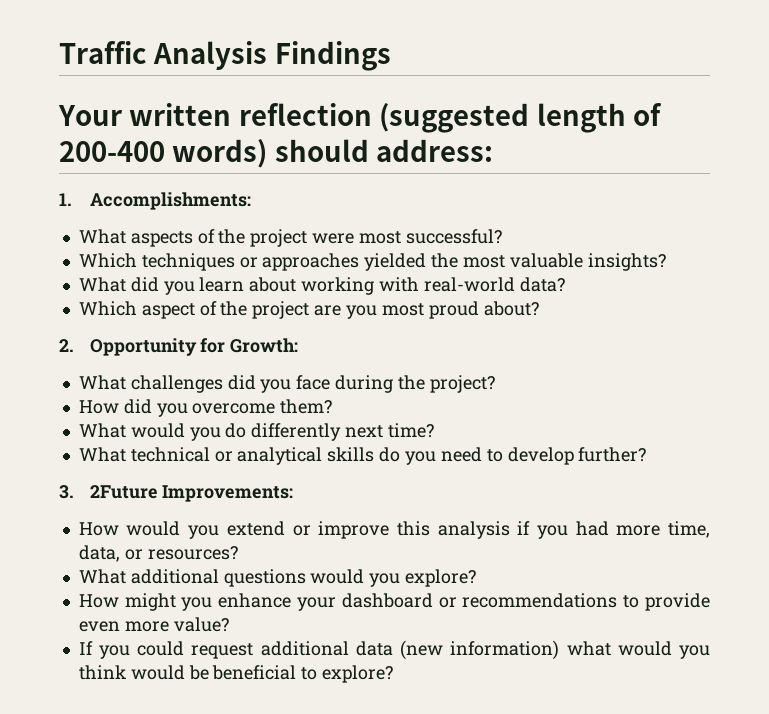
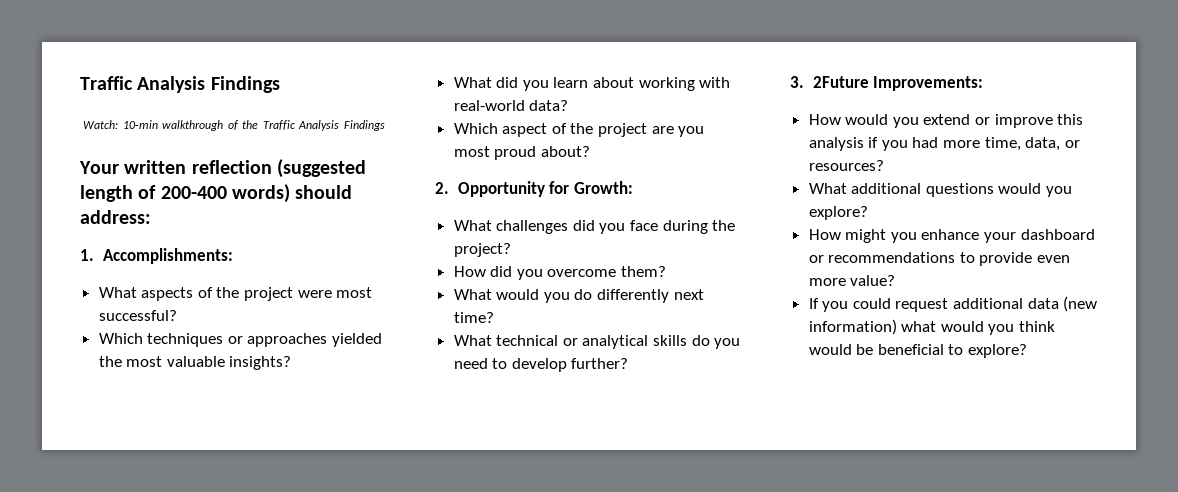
[59,41,391,71] Traffic Analysis Findings -> [80,76,280,93] [82,120,386,131] Traffic Analysis Findings // Watch: 10‑min walkthrough of the Traffic Analysis Findings

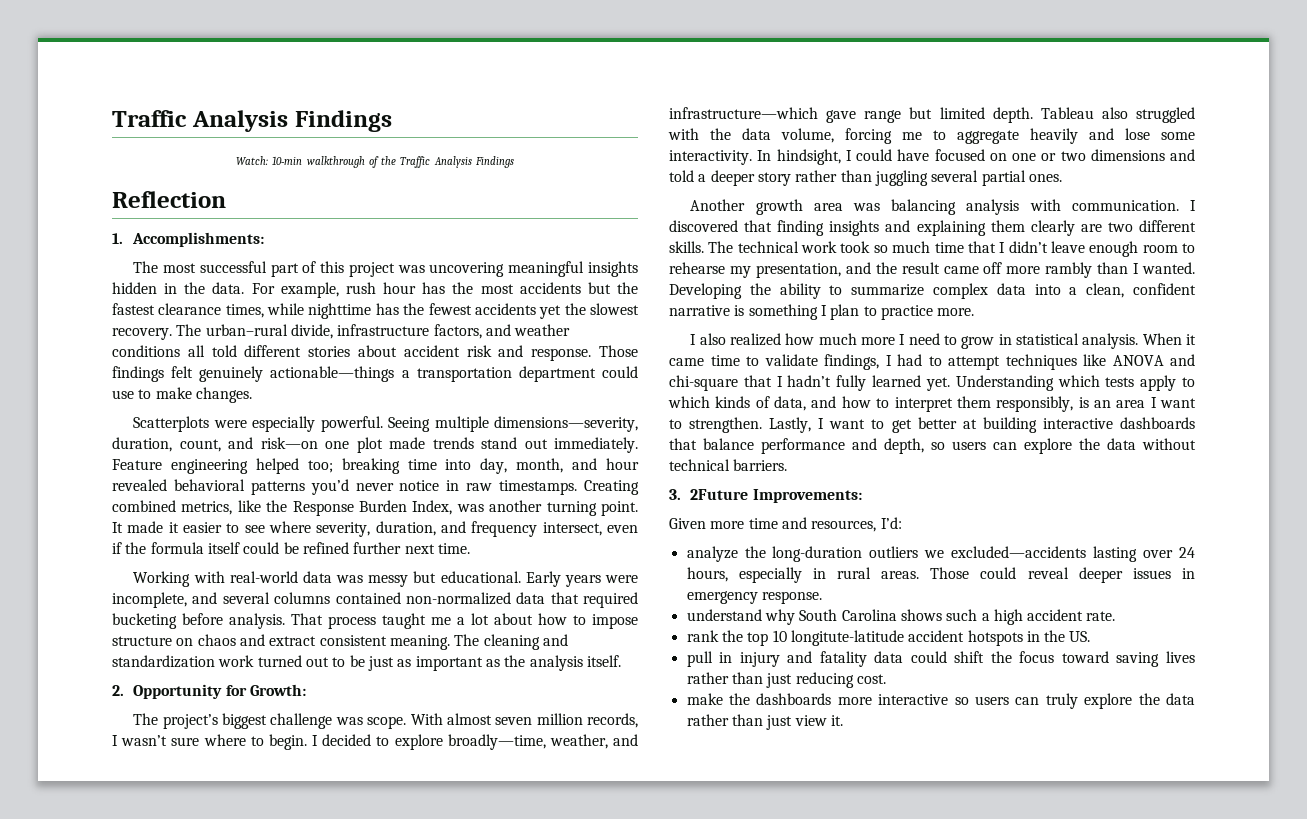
[79,159,366,178] [80,184,353,203] [80,210,151,224] [80,248,233,264] [98,287,373,301] [98,310,177,321] [98,333,383,347] [98,356,292,370] [453,77,731,91] [453,100,569,111] [453,123,705,137] [453,146,590,160] [435,181,633,197] [453,220,736,234] [453,243,511,257] [453,266,667,280] [453,289,704,303] [453,312,494,323] [453,335,741,349] [453,358,629,372] [790,76,984,91] [808,114,1084,128] [808,137,1080,151] [808,160,884,171] [808,183,1073,197] [808,206,868,220] [808,229,1095,243] [808,252,1071,266] [808,275,896,286] [808,296,1098,312] [808,319,1056,335] [808,344,1028,358] Your written reflection (suggested length of 200-400 words) should address: // 1. Accomplishments: // What aspects of the project were most successful? // Which techniques or approaches yielded the most valuable insights? // What did you learn about working with real-world data? // Which aspect of the project are you most proud about? // 2. Opportunity for Growth: // What challenges did you face during the project? // How did you overcome them? // What would you do differently next time? // What technical or analytical skills do you need to develop further? // 3. 2Future Improvements: // How would you extend or improve this analysis if you had more time, data, or resources? // What additional questions would you explore? // How might you enhance your dashboard or recommendations to provide even more value? // If you could request additional data (new information) what would you think would be beneficial to explore? -> [112,191,226,208] [112,232,265,247] [133,261,638,277] [112,282,638,298] [112,303,640,319] [112,324,571,340] [112,345,638,361] [112,366,639,382] [112,387,252,403] [133,416,639,432] [112,437,638,453] [112,458,639,474] [112,479,640,495] [112,500,638,516] [112,521,638,537] [112,542,470,554] [133,571,639,587] [112,592,638,608] [112,613,638,629] [112,634,568,650] [112,655,621,671] [112,684,306,699] [133,713,639,729] [112,734,638,750] [669,107,1195,123] [668,128,1195,144] [669,149,1195,165] [669,170,1062,186] [690,199,1196,215] [669,220,1196,236] [669,241,1195,257] [669,262,1195,278] [669,283,1196,299] [669,304,975,320] [690,333,1196,349] [669,354,1195,370] [669,375,1195,391] [668,396,1196,412] [669,417,1195,433] [669,438,1196,454] [669,459,788,471] [669,489,862,503] [669,517,902,532] [686,546,1195,562] [686,567,1195,583] [686,591,822,604] [686,609,1116,625] [686,630,1091,646] [686,651,1195,667] [686,672,886,688] [686,693,1195,709] [686,714,843,730] Reflection // 1. Accomplishments: // The most successful part of this project was uncovering meaningful insights hidden in the data. For example, rush hour has the most accidents but the fastest clearance times, while nighttime has the fewest accidents yet the slowest recovery. The urban–rural divide, infrastructure factors, and weather conditions all told different stories about accident risk and response. Those findings felt genuinely actionable—things a transportation department could use to make changes. // Scatterplots were especially powerful. Seeing multiple dimensions—severity, duration, count, and risk—on one plot made trends stand out immediately. Feature engineering helped too; breaking time into day, month, and hour revealed behavioral patterns you’d never notice in raw timestamps. Creating combined metrics, like the Response Burden Index, was another turning point. It made it easier to see where severity, duration, and frequency intersect, even if the formula itself could be refined further next time. // Working with real-world data was messy but educational. Early years were incomplete, and several columns contained non-normalized data that required bucketing before analysis. That process taught me a lot about how to impose structure on chaos and extract consistent meaning. The cleaning and standardization work turned out to be just as important as the analysis itself. // 2. Opportunity for Growth: // The project’s biggest challenge was scope. With almost seven million records, I wasn’t sure where to begin. I decided to explore broadly—time, weather, and infrastructure—which gave range but limited depth. Tableau also struggled with the data volume, forcing me to aggregate heavily and lose some interactivity. In hindsight, I could have focused on one or two dimensions and told a deeper story rather than juggling several partial ones. // Another growth area was balancing analysis with communication. I discovered that finding insights and explaining them clearly are two different skills. The technical work took so much time that I didn’t leave enough room to rehearse my presentation, and the result came off more rambly than I wanted. Developing the ability to summarize complex data into a clean, confident narrative is something I plan to practice more. // I also realized how much more I need to grow in statistical analysis. When it came time to validate findings, I had to attempt techniques like ANOVA and chi-square that I hadn’t fully learned yet. Understanding which tests apply to which kinds of data, and how to interpret them responsibly, is an area I want to strengthen. Lastly, I want to get better at building interactive dashboards that balance performance and depth, so users can explore the data without technical barriers. // 3. 2Future Improvements: // Given more time and resources, I’d: // analyze the long-duration outliers we excluded—accidents lasting over 24 hours, especially in rural areas. Those could reveal deeper issues in emergency response. // understand why South Carolina shows such a high accident rate. // rank the top 10 longitute-latitude accident hotspots in the US. // pull in injury and fatality data could shift the focus toward saving lives rather than just reducing cost. // make the dashboards more interactive so users can truly explore the data rather than just view it.

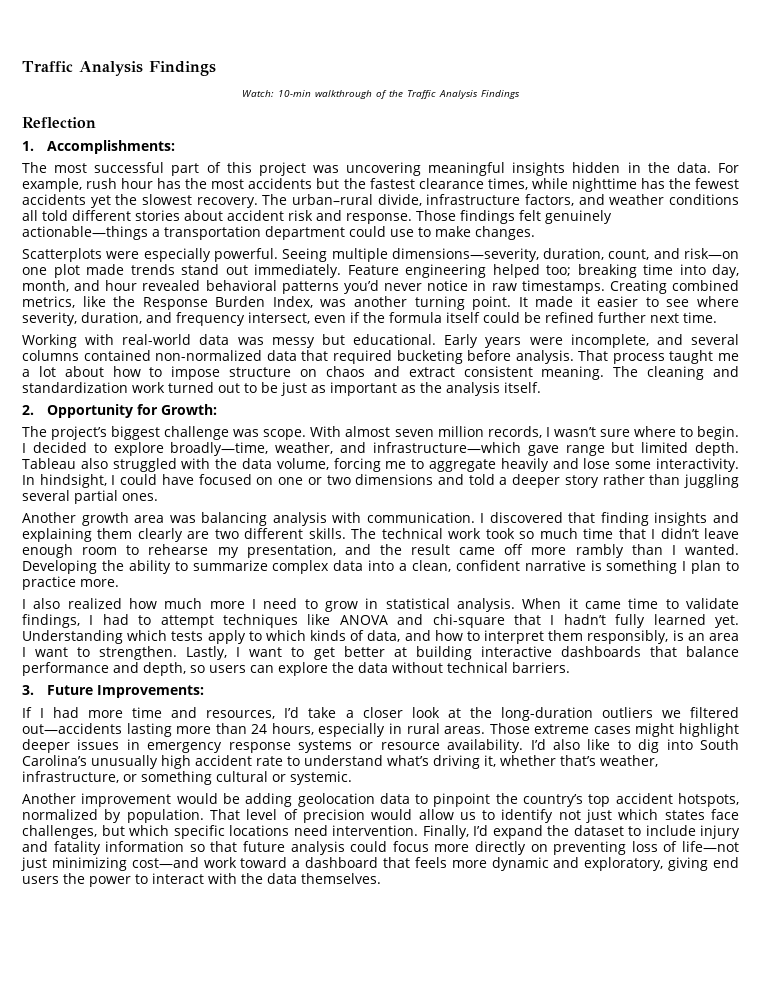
[690,489,749,500] 2Future -> [47,685,94,695] Future
[669,518,706,529] Given -> [22,707,80,718] If I had
[880,517,902,529] [686,546,1174,562] I’d: // analyze the long-duration outliers we excluded—accidents lasting over -> [284,707,739,721] [22,723,247,737] I’d take a closer look at the long-duration outliers we filtered out—accidents lasting more than
[980,567,1195,583] [686,591,822,604] [686,609,1116,625] [686,630,1091,646] [686,651,1195,667] [686,672,886,688] [686,693,1195,709] [686,714,843,730] could reveal deeper issues in emergency response. // understand why South Carolina shows such a high accident rate. // rank the top 10 longitute-latitude accident hotspots in the US. // pull in injury and fatality data could shift the focus toward saving lives rather than just reducing cost. // make the dashboards more interactive so users can truly explore the data rather than just view it. -> [534,723,739,737] [22,739,739,753] [22,755,658,769] [22,771,352,785] [22,793,739,807] [22,809,739,823] [22,825,740,839] [22,841,740,855] [21,857,739,871] [22,873,381,887] extreme cases might highlight deeper issues in emergency response systems or resource availability. I’d also like to dig into South Carolina’s unusually high accident rate to understand what’s driving it, whether that’s weather, infrastructure, or something cultural or systemic. // Another improvement would be adding geolocation data to pinpoint the country’s top accident hotspots, normalized by population. That level of precision would allow us to identify not just which states face challenges, but which specific locations need intervention. Finally, I’d expand the dataset to include injury and fatality information so that future analysis could focus more directly on preventing loss of life—not just minimizing cost—and work toward a dashboard that feels more dynamic and exploratory, giving end users the power to interact with the data themselves.

